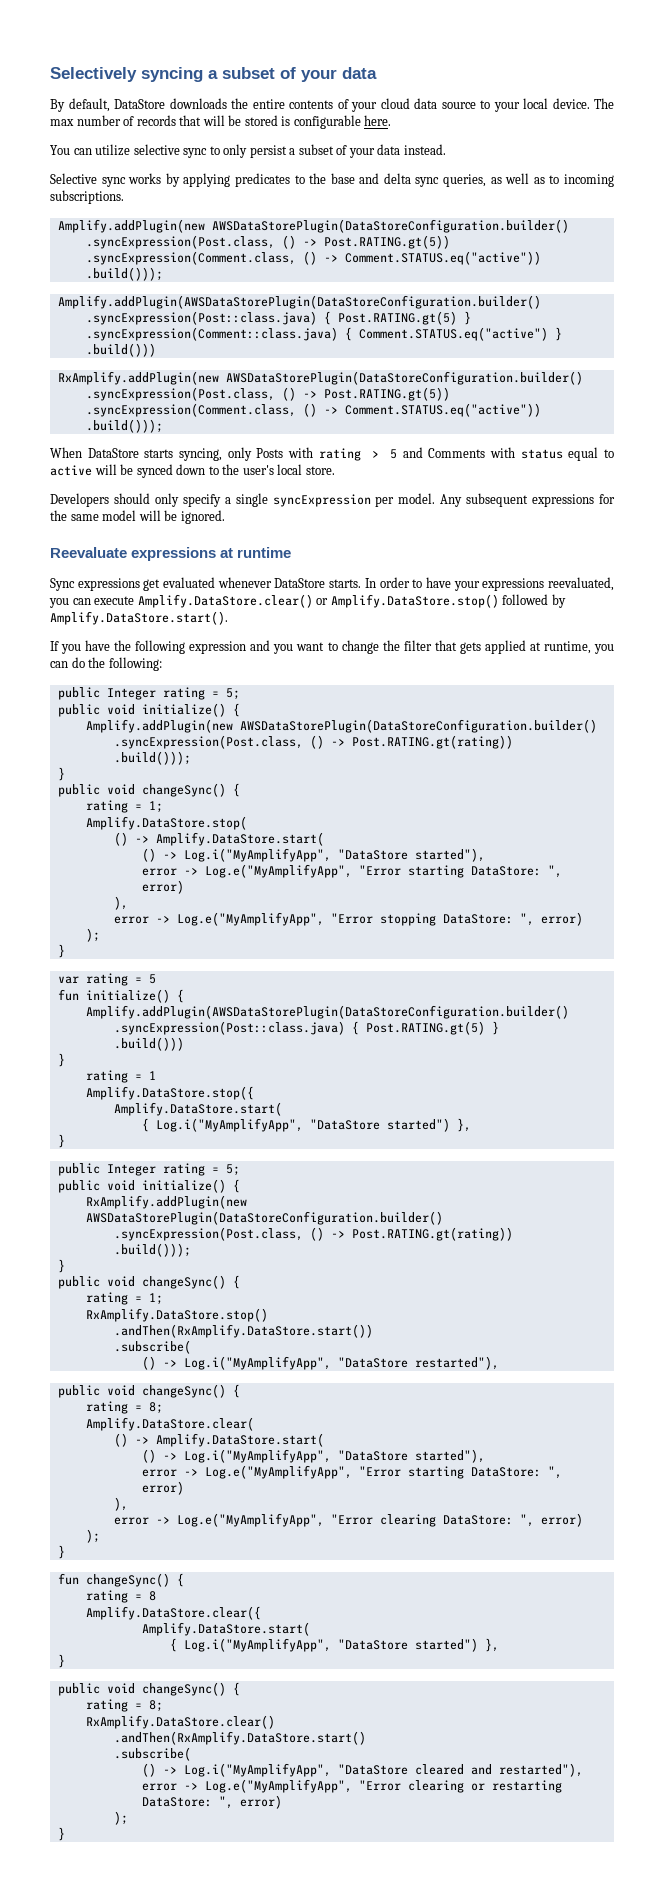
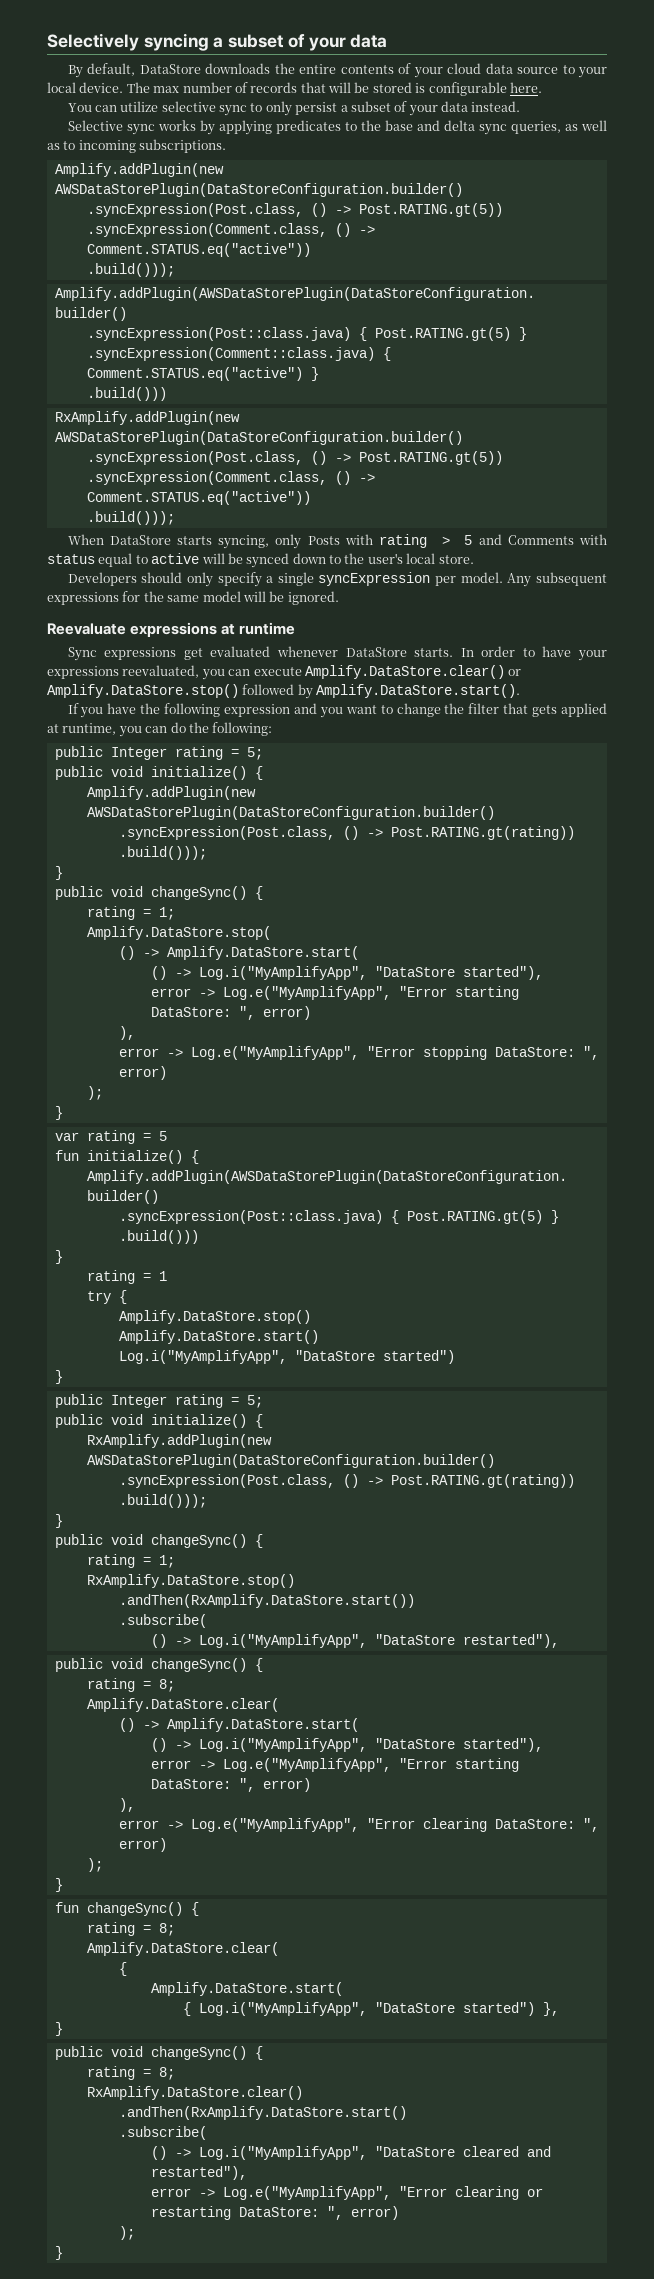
[85,1086,254,1100] [113,1102,282,1116] [141,1118,471,1132] Amplify.DataStore.stop({ // Amplify.DataStore.start( // { Log.i("MyAmplifyApp", "DataStore started") }, -> [86,1290,127,1304] [118,1310,311,1324] [118,1330,319,1344] [118,1350,455,1364] try { // Amplify.DataStore.stop() // Amplify.DataStore.start() // Log.i("MyAmplifyApp", "DataStore started")
[148,1591,156,1601] [85,1606,261,1620] 8 // Amplify.DataStore.clear({ -> [158,1923,175,1936] [86,1942,279,1956] [118,1962,127,1976] 8; // Amplify.DataStore.clear( // {

